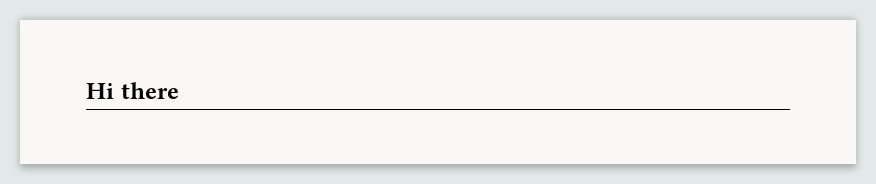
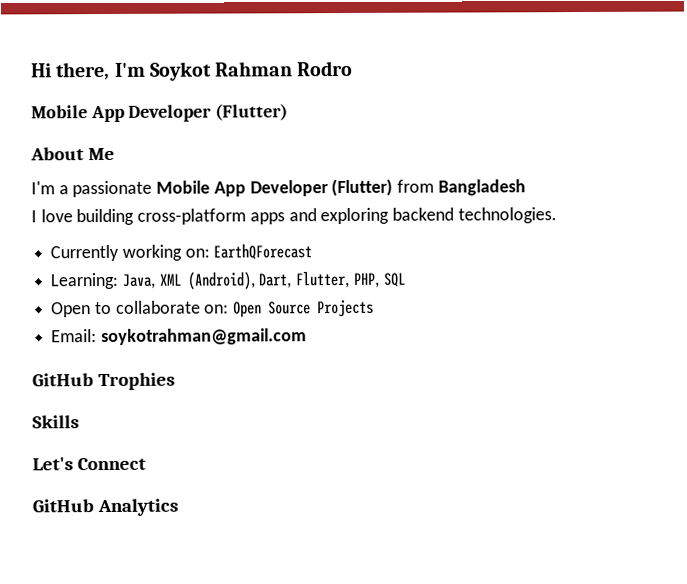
[120,82,179,99] there -> [56,60,354,81] [31,103,289,123] [30,147,115,161] [31,178,526,198] [31,207,557,226] [50,243,313,262] [50,270,405,290] [51,299,375,318] [51,328,307,346] [32,372,175,391] [32,415,79,429] [32,457,146,471] [32,498,178,517] there, I'm Soykot Rahman Rodro // Mobile App Developer (Flutter) // About Me // I'm a passionate Mobile App Developer (Flutter) from Bangladesh // I love building cross-platform apps and exploring backend technologies. // Currently working on: EarthQForecast // Learning: Java, XML (Android), Dart, Flutter, PHP, SQL // Open to collaborate on: Open Source Projects // Email: soykotrahman@gmail.com // GitHub Trophies // Skills // Let's Connect // GitHub Analytics

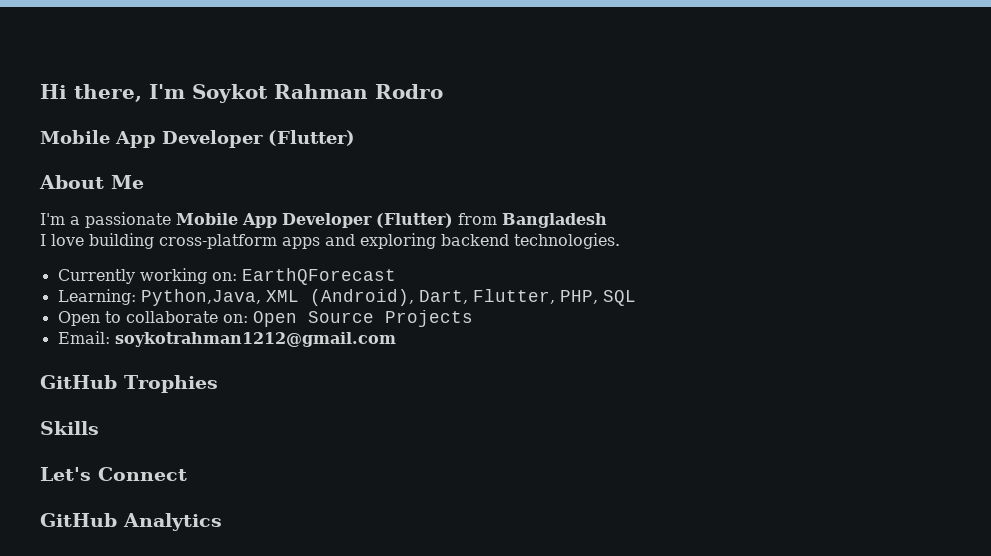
[121,273,155,289] Java, -> [140,289,261,306] Python,Java,
[100,328,307,346] soykotrahman@gmail.com -> [114,332,396,347] soykotrahman1212@gmail.com

